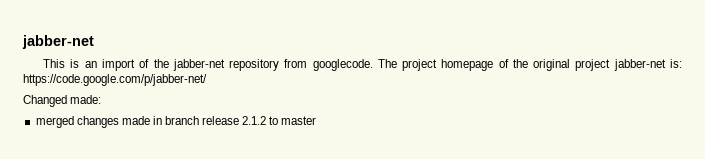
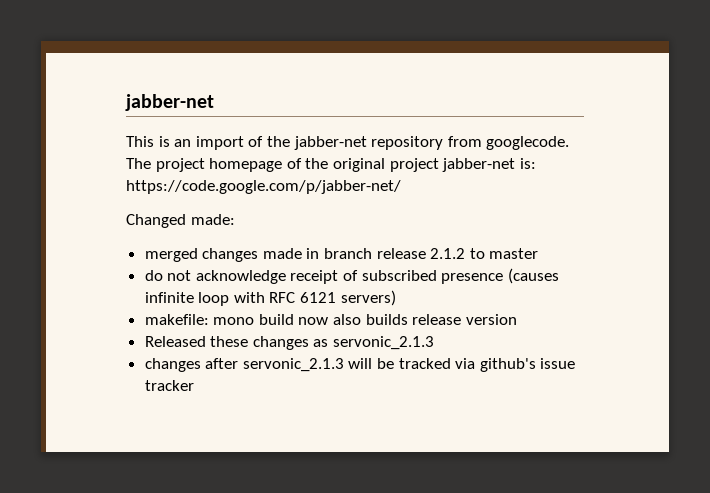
(317, 120) none -> [144,268,559,284] [144,290,396,306] [144,314,517,325] [144,336,435,350] [144,358,576,372] [144,380,194,391] // do not acknowledge receipt of subscribed presence (causes infinite loop with RFC 6121 servers) // makefile: mono build now also builds release version // Released these changes as servonic_2.1.3 // changes after servonic_2.1.3 will be tracked via github's issue tracker

